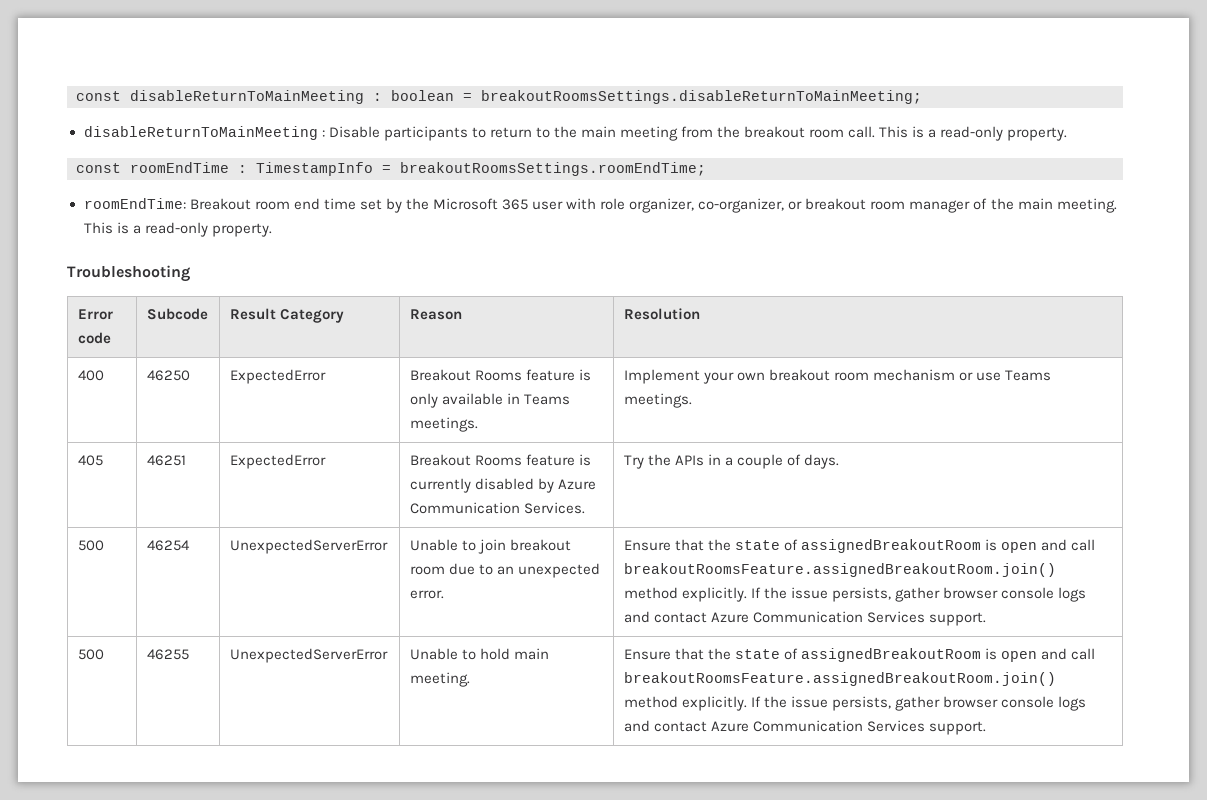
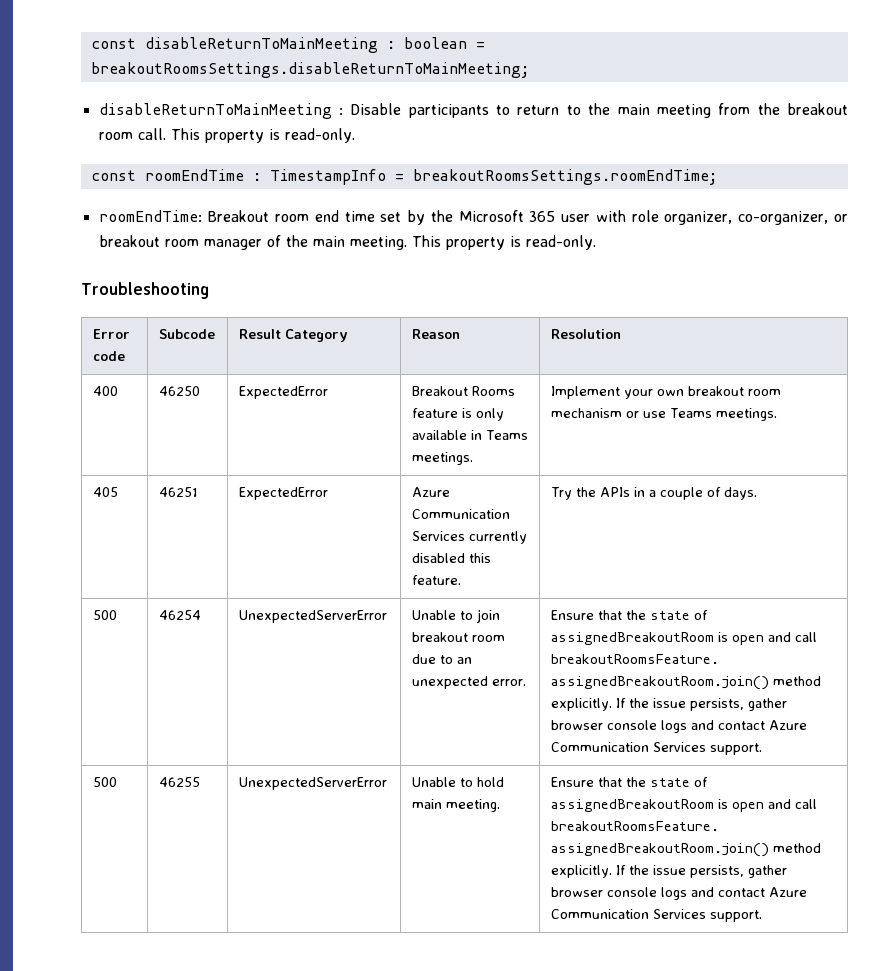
[912,126,1068,141] is a read-only property. -> [204,128,355,143] property is read-only.
[116,222,272,237] is a read-only property. -> [445,235,596,250] property is read-only.
[409,454,592,466] [409,478,597,493] [409,502,585,514] Breakout Rooms feature is currently disabled by Azure Communication Services. -> [411,487,450,497] [411,509,510,519] [411,531,527,544] [411,553,491,563] [411,575,461,585] Azure Communication Services currently disabled this feature.

